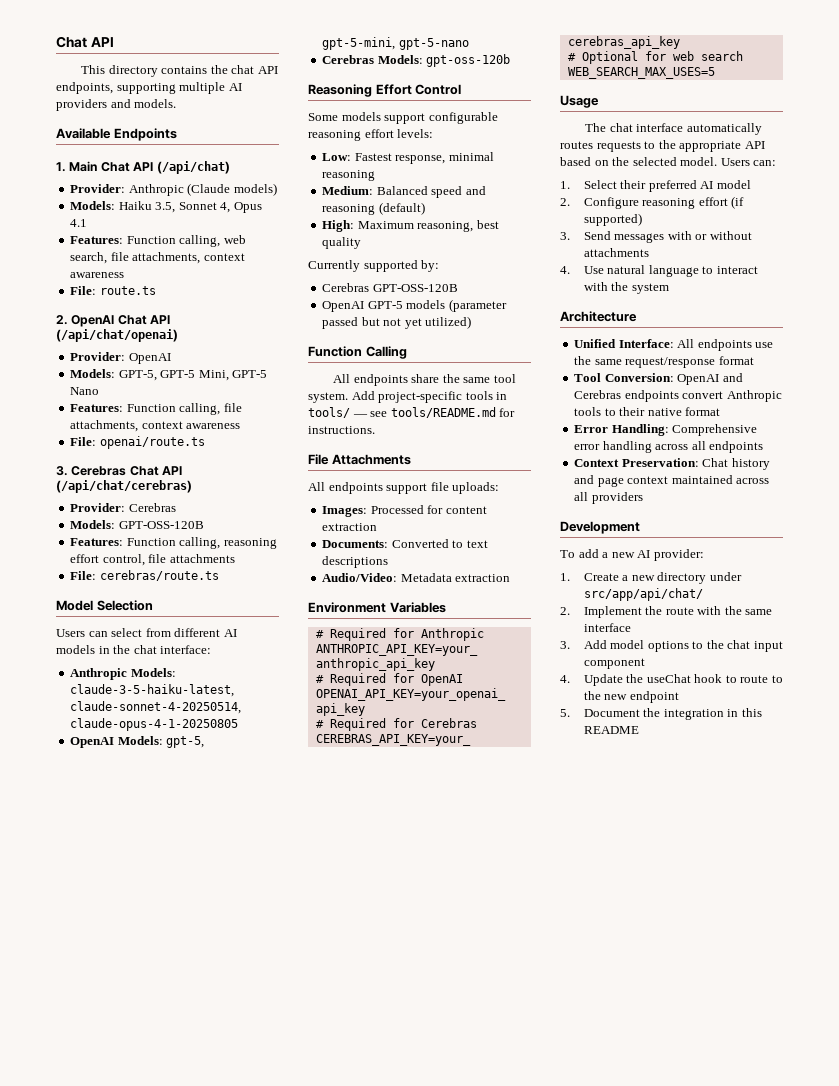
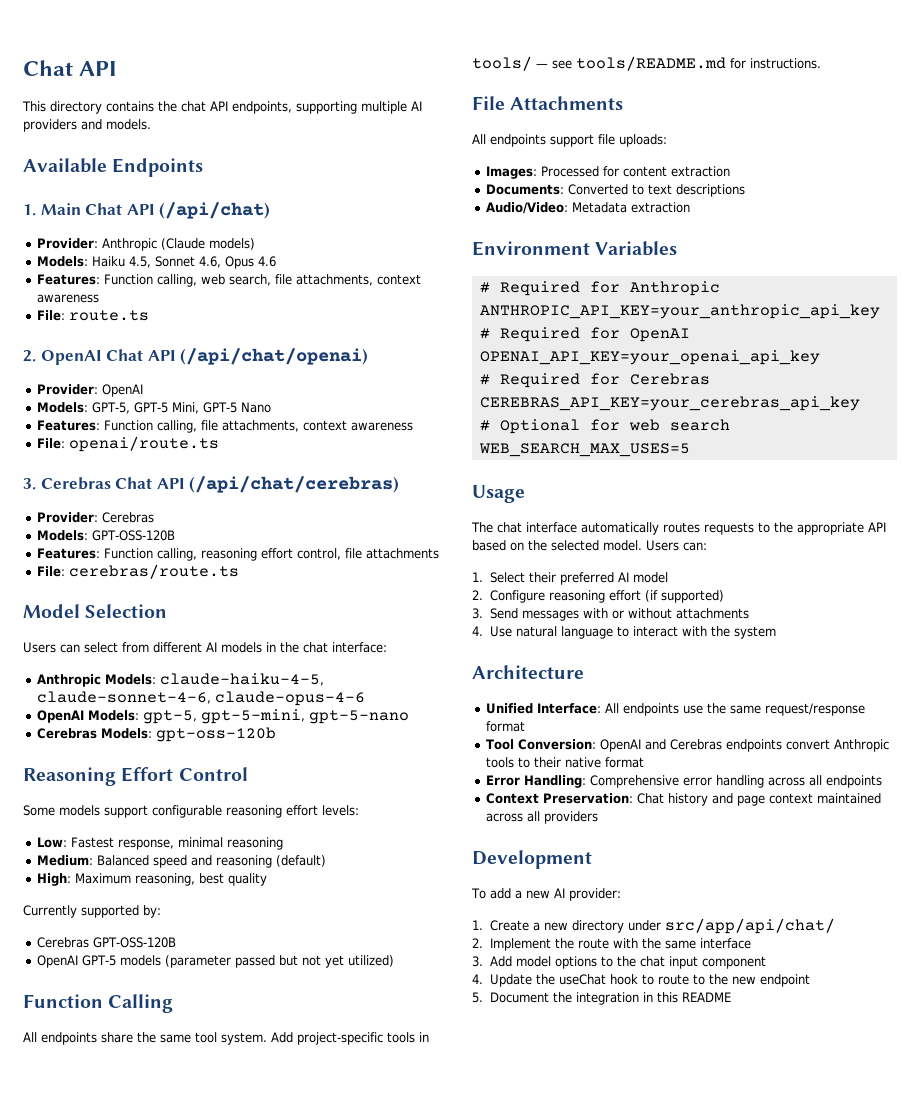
[155,202,262,213] [70,219,88,227] 3.5, Sonnet 4, Opus 4.1 -> [129,256,277,269] 4.5, Sonnet 4.6, Opus 4.6
[70,684,235,697] [70,701,242,714] [70,718,239,731] claude-3-5-haiku-latest, claude-sonnet-4-20250514, claude-opus-4-1-20250805 -> [160,673,325,686] [37,691,366,706] claude-haiku-4-5, claude-sonnet-4-6, claude-opus-4-6

